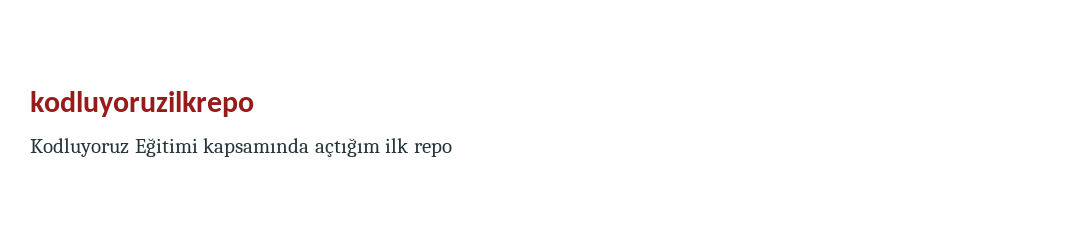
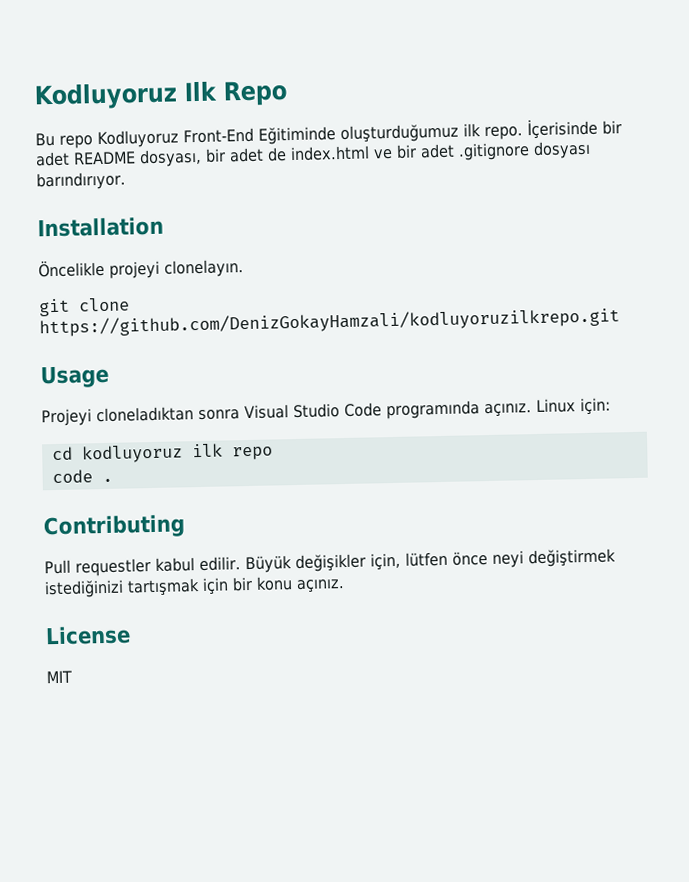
[30,91,254,117] [30,138,452,157] kodluyoruzilkrepo // Kodluyoruz Eğitimi kapsamında açtığım ilk repo -> [34,80,288,111] [35,118,622,149] [35,140,591,168] [36,171,126,191] [37,216,164,238] [38,259,244,279] [38,297,130,317] [39,307,620,338] [40,364,109,389] [41,397,611,427] [51,443,273,464] [51,469,113,484] [43,514,185,540] [44,548,616,577] [44,576,345,599] [45,625,131,646] [46,670,72,684] Kodluyoruz Ilk Repo // Bu repo Kodluyoruz Front-End Eğitiminde oluşturduğumuz ilk repo. İçerisinde bir adet README dosyası, bir adet de index.html ve bir adet .gitignore dosyası barındırıyor. // Installation // Öncelikle projeyi clonelayın. // git clone https://github.com/DenizGokayHamzali/kodluyoruzilkrepo.git // Usage // Projeyi cloneladıktan sonra Visual Studio Code programında açınız. Linux için: // cd kodluyoruz ilk repo // code . // Contributing // Pull requestler kabul edilir. Büyük değişikler için, lütfen önce neyi değiştirmek istediğinizi tartışmak için bir konu açınız. // License // MIT

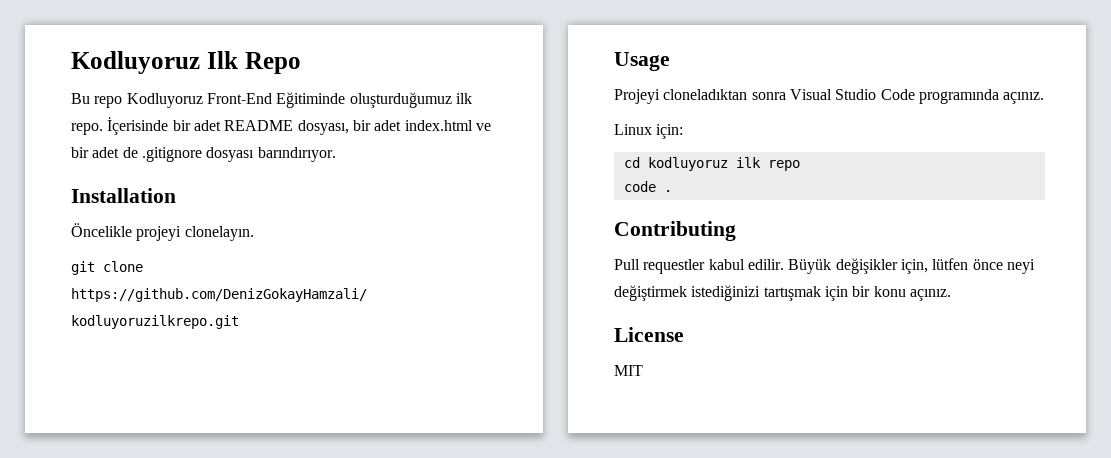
[267,147,287,162] de -> (402, 125) none
(455, 151) none -> [122,147,138,158] de
(532, 410) none -> (1045, 98) //

